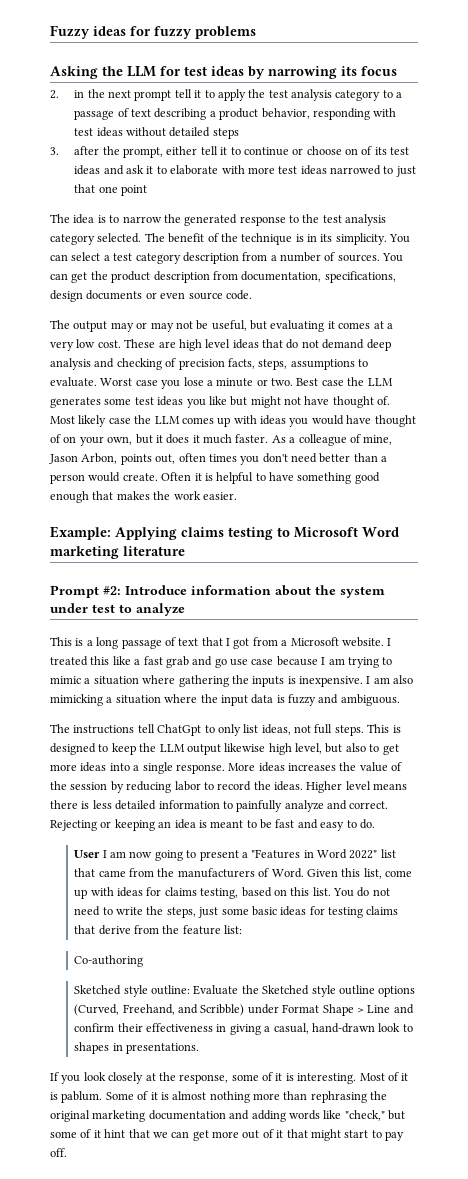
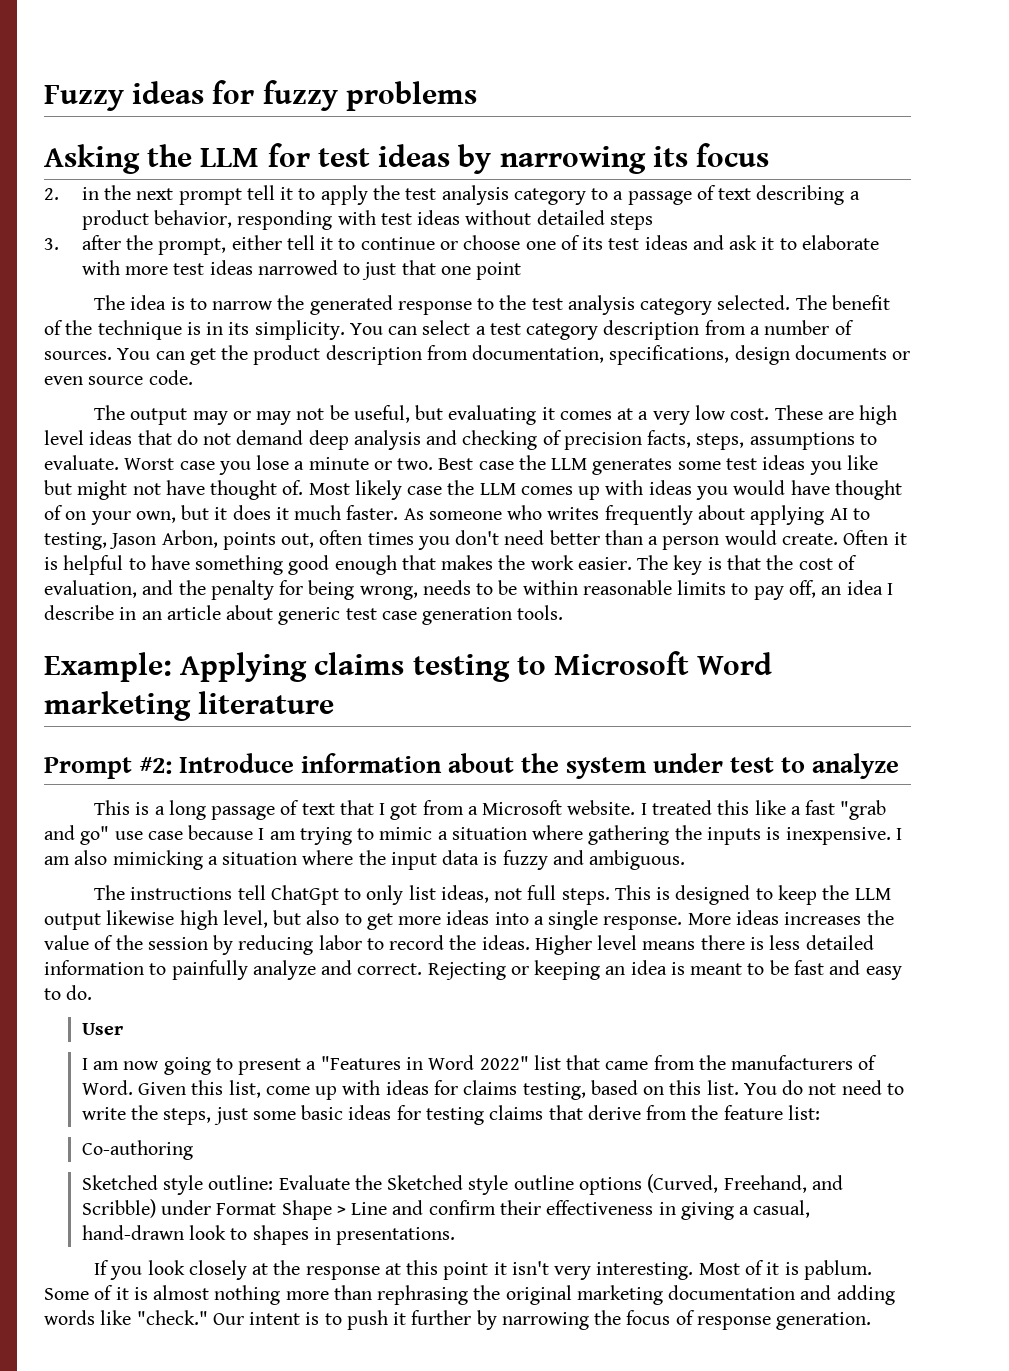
[345,148,359,155] on -> [525,241,556,250] one
[289,434,393,446] a colleague of mine, -> [428,505,870,525] [44,532,107,550] someone who writes frequently about applying AI to testing,
(237, 496) none -> [637,555,857,575] [44,580,893,600] [44,605,564,625] The key is that the cost of evaluation, and the penalty for being wrong, needs to be within reasonable limits to pay off, an idea I describe in an article about generic test case generation tools.
[165,656,227,668] grab and go -> [840,800,887,820] [44,825,110,845] "grab and go"
(101, 854) none -> (123, 1029) //
[179,1072,294,1084] response, some of it is -> [305,1260,592,1280] response at this point it isn't very
[344,1110,405,1121] [50,1129,404,1141] [50,1148,67,1157] "check," but some of it hint that we can get more out of it that might start to pay off. -> [136,1310,872,1330] "check." Our intent is to push it further by narrowing the focus of response generation.

